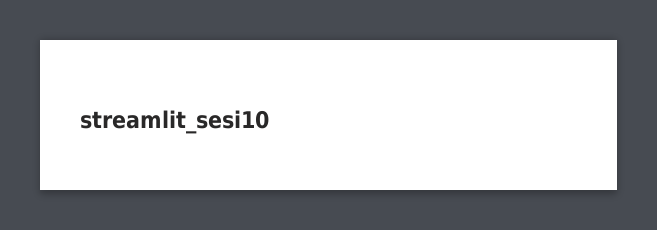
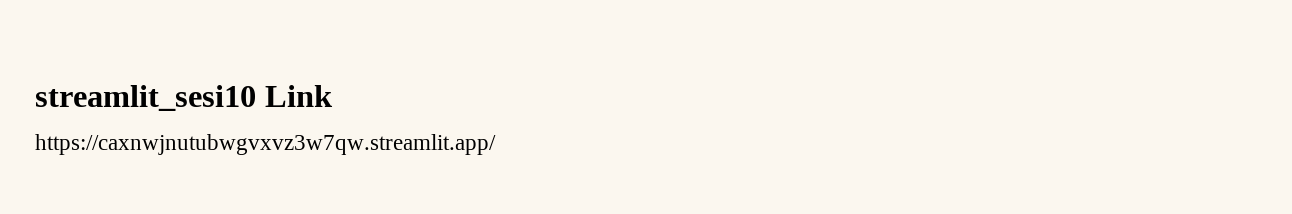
(269, 122) none -> [264,85,333,107] [35,134,496,155] Link // https://caxnwjnutubwgvxvz3w7qw.streamlit.app/

